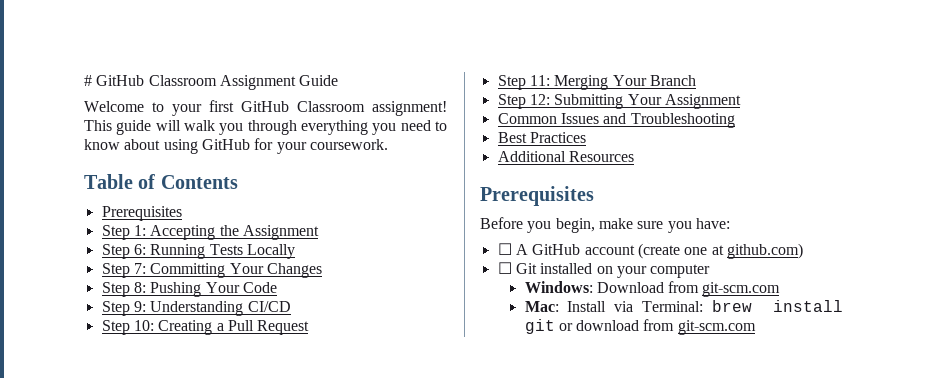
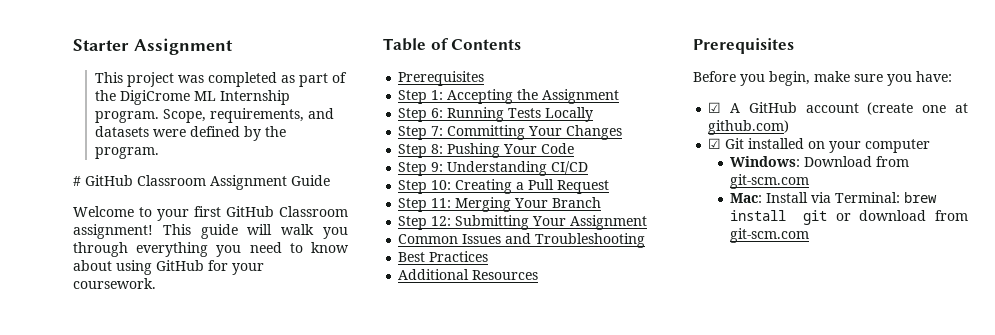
(84, 80) none -> [73,38,233,55] [94,72,347,87] [94,90,290,105] [94,108,334,123] [94,126,286,141] [94,147,159,159] Starter Assignment // This project was completed as part of the DigiCrome ML Internship program. Scope, requirements, and datasets were defined by the program. //
[497,243,512,255] ☐ -> [708,102,722,113] ☑
[497,262,512,274] ☐ -> [708,138,722,149] ☑

